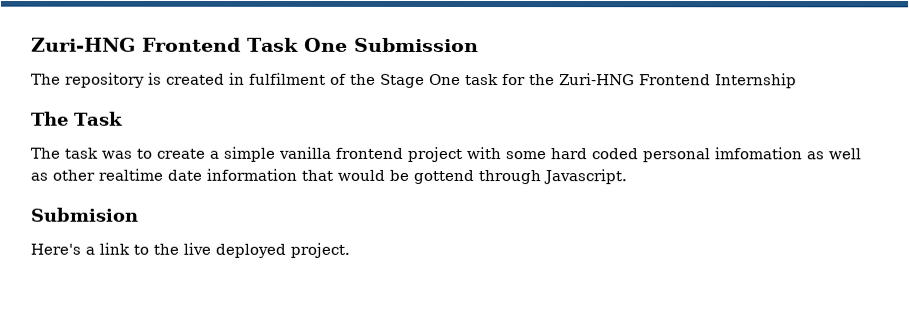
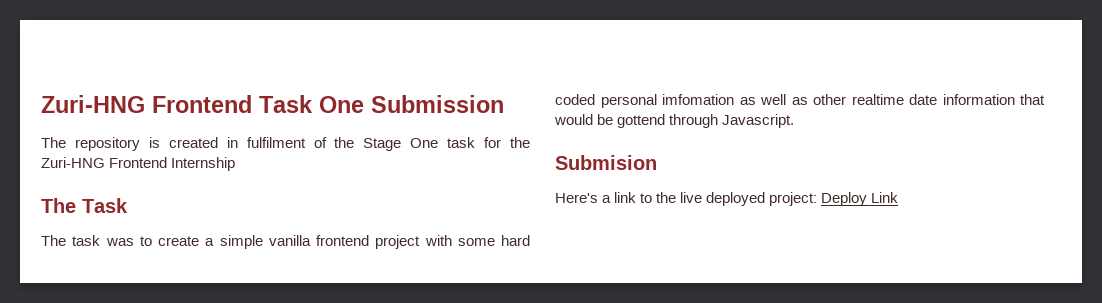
[290,242,350,258] project. -> [769,192,899,206] project: Deploy Link

